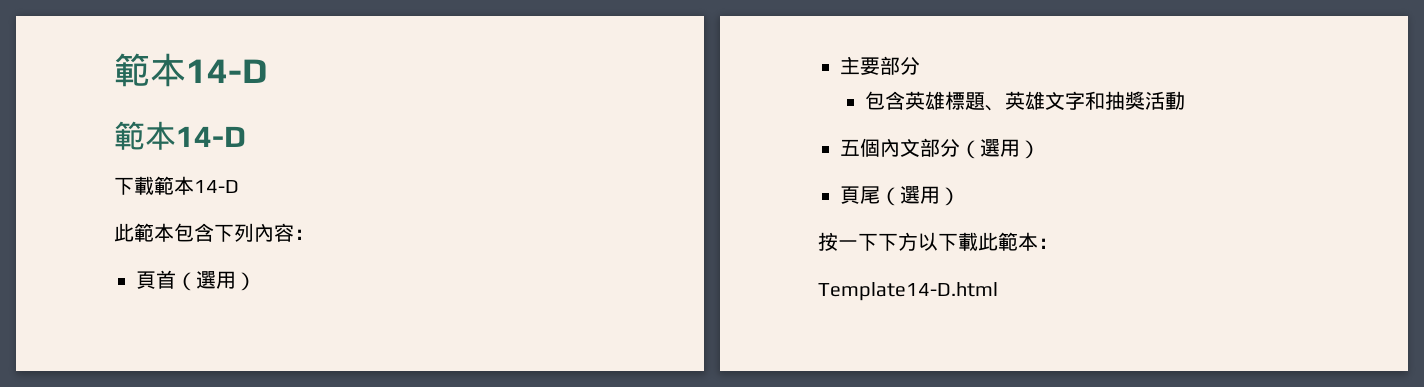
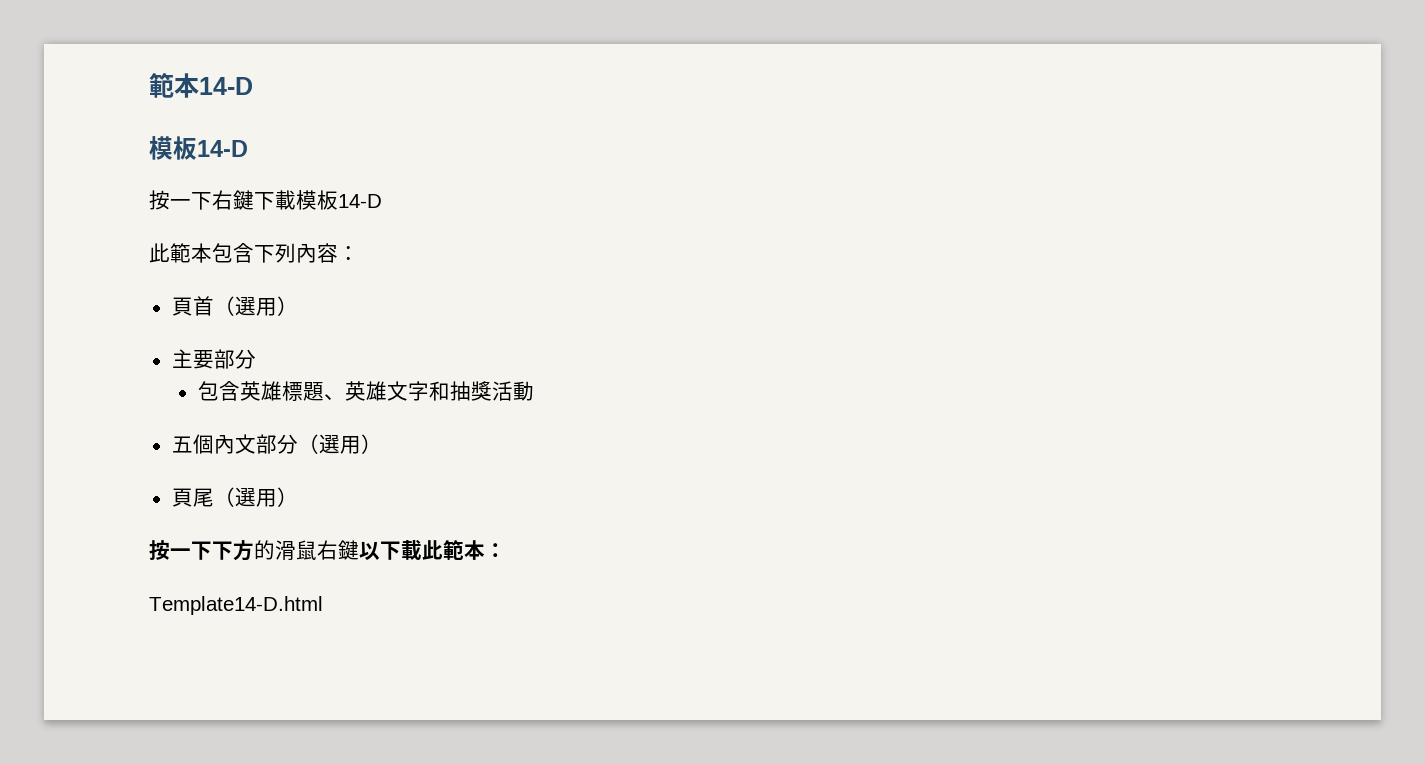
[114,53,268,87] [114,121,246,150] [114,176,194,195] 範本14-D // 範本14-D // 下載範本 -> [149,73,253,98] [149,136,248,160] [149,190,338,210] 範本14-D // 模板14-D // 按一下右鍵下載模板
(918, 241) none -> [254,540,359,560] 的滑鼠右鍵

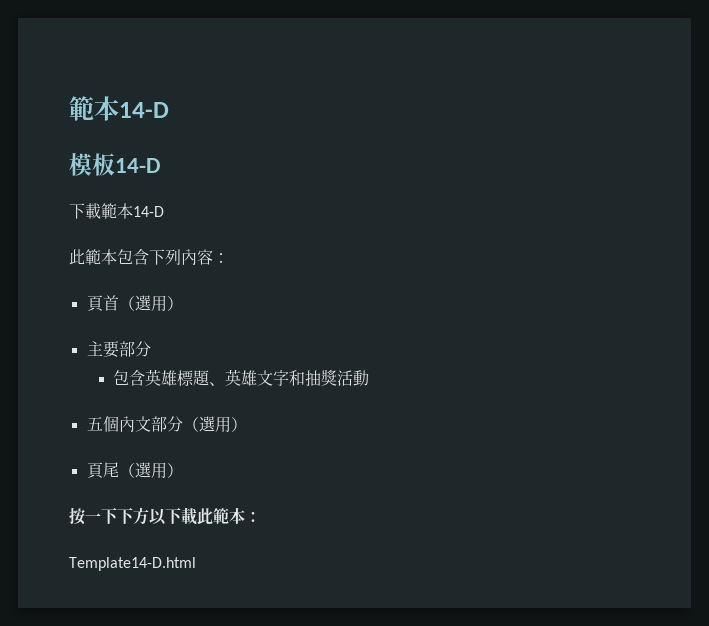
[149,190,338,210] 按一下右鍵下載模板 -> [69,203,133,219] 下載範本
[254,540,359,560] 的滑鼠右鍵 -> (149, 516) none

